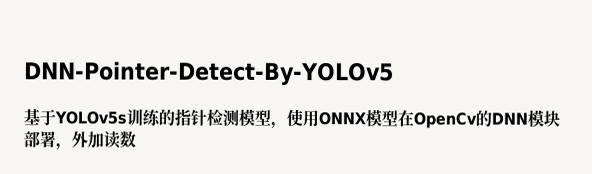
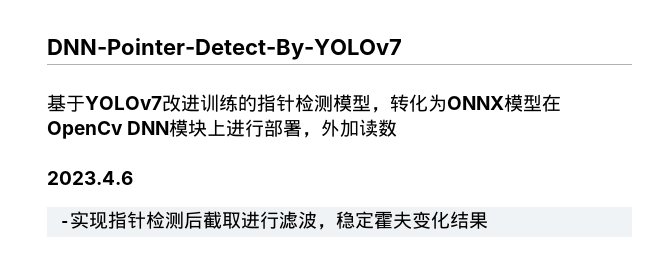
[24,61,394,86] DNN-Pointer-Detect-By-YOLOv5 -> [47,38,402,60] DNN-Pointer-Detect-By-YOLOv7
[54,111,127,125] YOLOv5s -> [85,94,200,112] YOLOv7改进
[286,108,319,128] 使用 -> [390,94,447,112] 转化为
[475,110,492,127] 的 -> (123, 130) none
(560, 119) none -> [207,119,265,137] 上进行
(136, 139) none -> [47,171,133,185] [59,211,488,230] // 2023.4.6 // -实现指针检测后截取进行滤波，稳定霍夫变化结果

